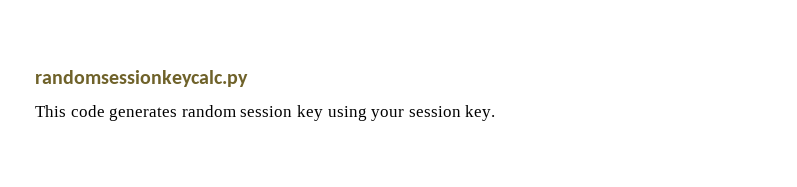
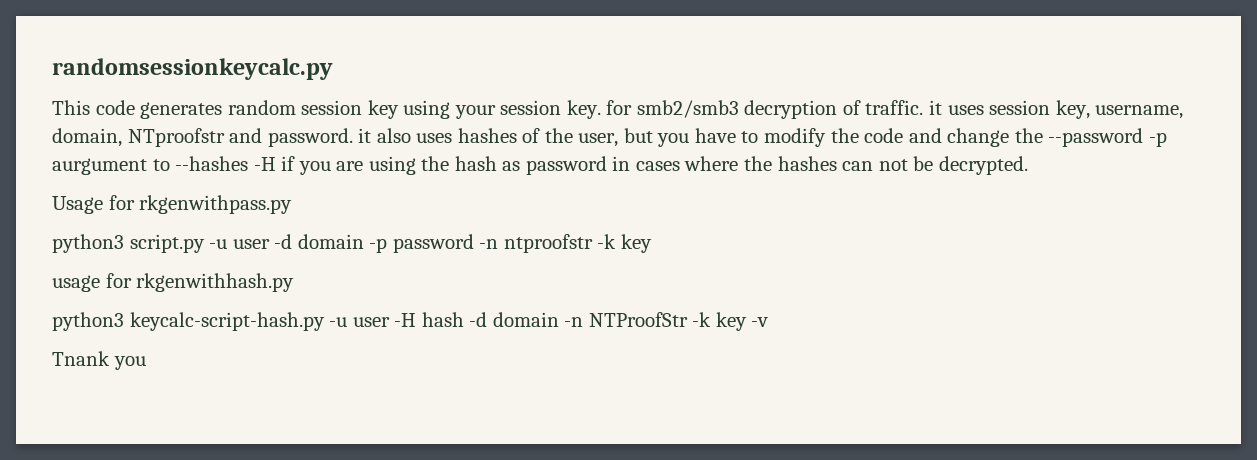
(496, 113) none -> [606,100,1184,119] [52,128,1167,147] [52,156,1028,175] [52,195,293,214] [52,234,652,253] [52,273,295,292] [52,312,769,331] [52,351,146,370] for smb2/smb3 decryption of traffic. it uses session key, username, domain, NTproofstr and password. it also uses hashes of the user, but you have to modify the code and change the --password -p aurgument to --hashes -H if you are using the hash as password in cases where the hashes can not be decrypted. // Usage for rkgenwithpass.py // python3 script.py -u user -d domain -p password -n ntproofstr -k key // usage for rkgenwithhash.py // python3 keycalc-script-hash.py -u user -H hash -d domain -n NTProofStr -k key -v // Tnank you

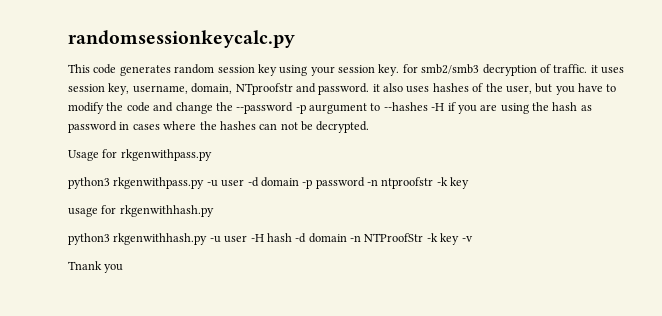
[129,234,205,253] script.py -> [113,177,205,189] rkgenwithpass.py
[129,312,325,331] keycalc-script-hash.py -> [113,233,208,245] rkgenwithhash.py

